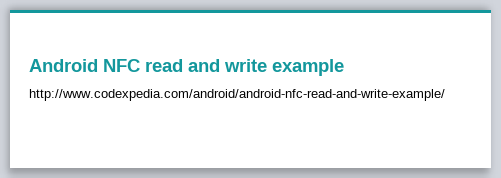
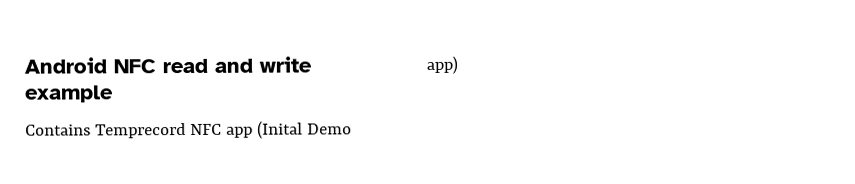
[29,89,445,101] http://www.codexpedia.com/android/android-nfc-read-and-write-example/ -> [25,120,352,139] [426,55,458,75] Contains Temprecord NFC app (Inital Demo app)

